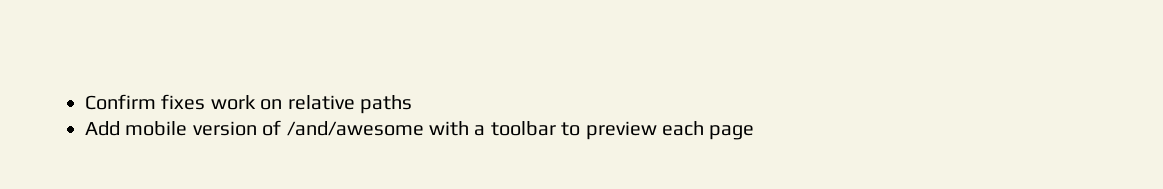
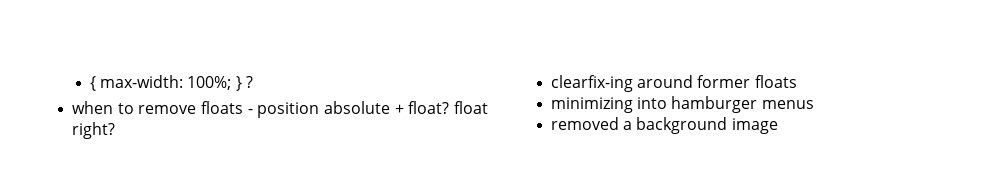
[85,94,412,114] [85,120,755,140] Confirm fixes work on relative paths // Add mobile version of /and/awesome with a toolbar to preview each page -> [90,75,253,91] [72,101,488,118] [72,122,116,139] [551,75,797,92] [551,96,814,113] [551,117,778,134] { max-width: 100%; } ? // when to remove floats - position absolute + float? float right? // clearfix-ing around former floats // minimizing into hamburger menus // removed a background image

